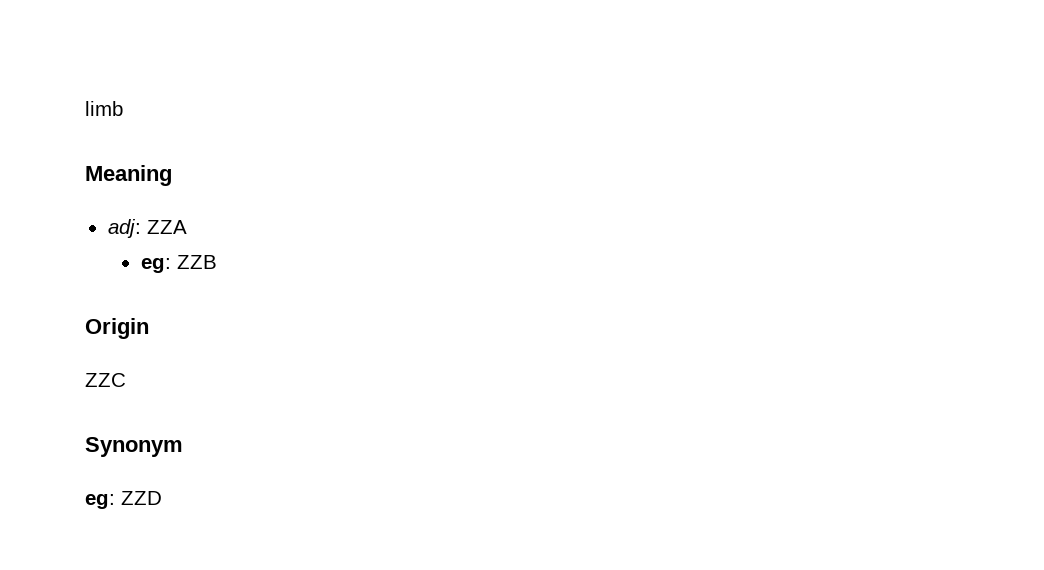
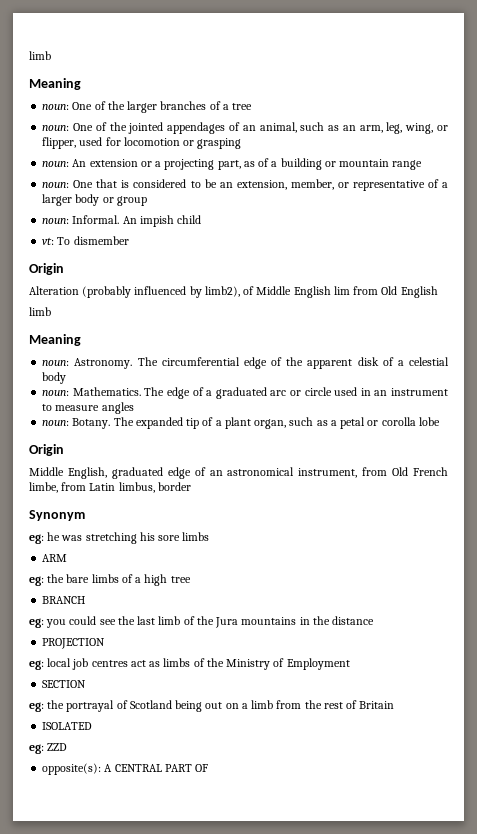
[85,101,123,116] [85,165,172,186] [107,219,187,238] [140,255,217,273] [85,318,149,339] [85,373,126,387] [85,437,183,457] [85,491,162,509] limb // Meaning // adj: ZZA // eg: ZZB // Origin // ZZC // Synonym // eg: ZZD -> [29,51,51,60] [29,78,81,90] [42,101,253,113] [42,122,449,134] [42,137,242,149] [42,158,423,170] [42,179,449,191] [42,194,147,206] [42,215,202,227] [42,236,129,245] [29,263,64,275] [29,286,438,298] [29,307,51,316] [29,334,81,346] [42,357,450,369] [42,372,67,384] [42,387,449,399] [42,402,134,414] [42,417,440,429] [29,444,64,456] [29,467,448,479] [29,482,191,493] [29,510,85,521] [29,532,210,544] [42,554,68,562] [29,574,191,586] [42,596,86,604] [29,616,375,628] [42,638,106,649] [29,658,350,670] [42,680,87,688] [29,700,395,712] [42,722,93,730] [29,743,68,754] [42,763,209,775] limb // Meaning // noun: One of the larger branches of a tree // noun: One of the jointed appendages of an animal, such as an arm, leg, wing, or flipper, used for locomotion or grasping // noun: An extension or a projecting part, as of a building or mountain range // noun: One that is considered to be an extension, member, or representative of a larger body or group // noun: Informal. An impish child // vt: To dismember // Origin // Alteration (probably influenced by limb2), of Middle English lim from Old English // limb // Meaning // noun: Astronomy. The circumferential edge of the apparent disk of a celestial body // noun: Mathematics. The edge of a graduated arc or circle used in an instrument to measure angles // noun: Botany. The expanded tip of a plant organ, such as a petal or corolla lobe // Origin // Middle English, graduated edge of an astronomical instrument, from Old French limbe, from Latin limbus, border // Synonym // eg: he was stretching his sore limbs // ARM // eg: the bare limbs of a high tree // BRANCH // eg: you could see the last limb of the Jura mountains in the distance // PROJECTION // eg: local job centres act as limbs of the Ministry of Employment // SECTION // eg: the portrayal of Scotland being out on a limb from the rest of Britain // ISOLATED // eg: ZZD // opposite(s): A CENTRAL PART OF

